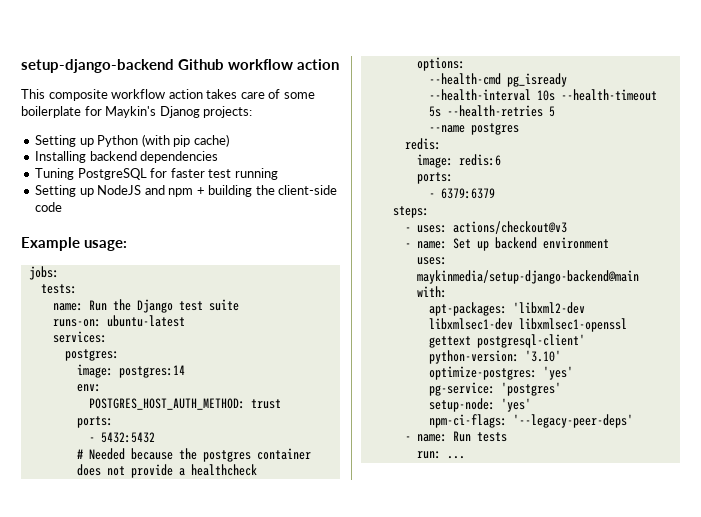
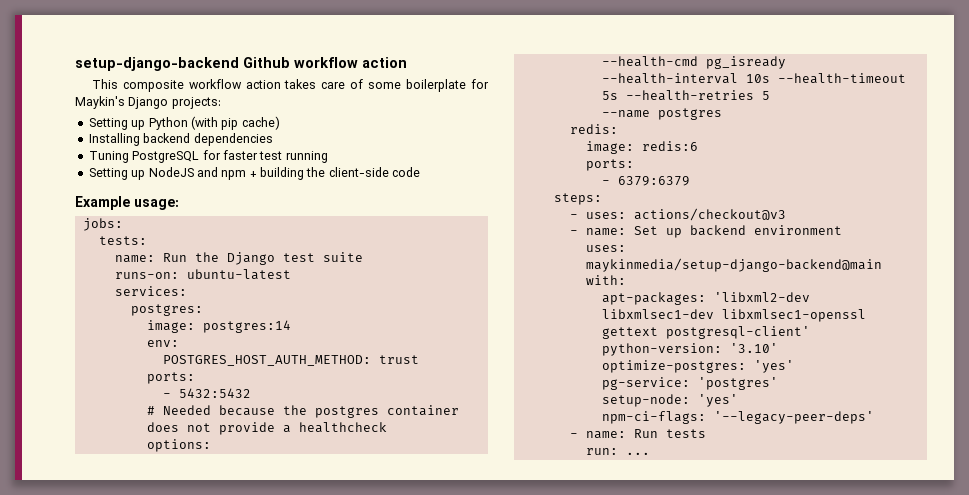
[159,106,200,118] Djanog -> [128,97,169,109] Django

